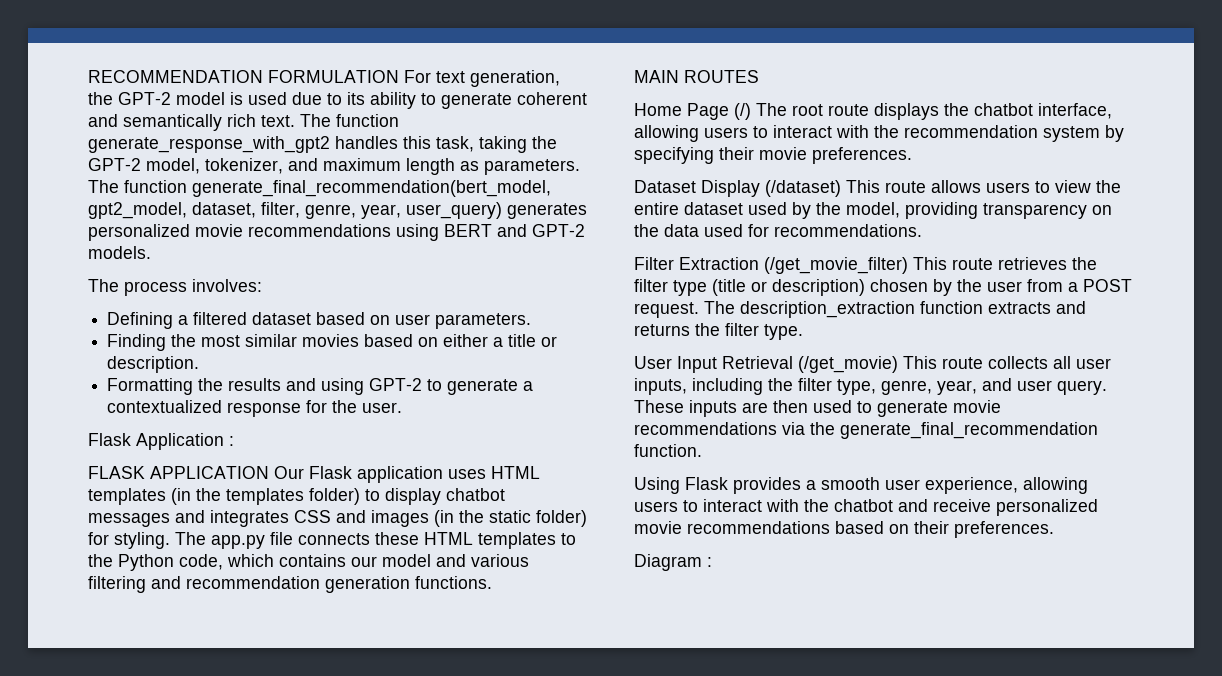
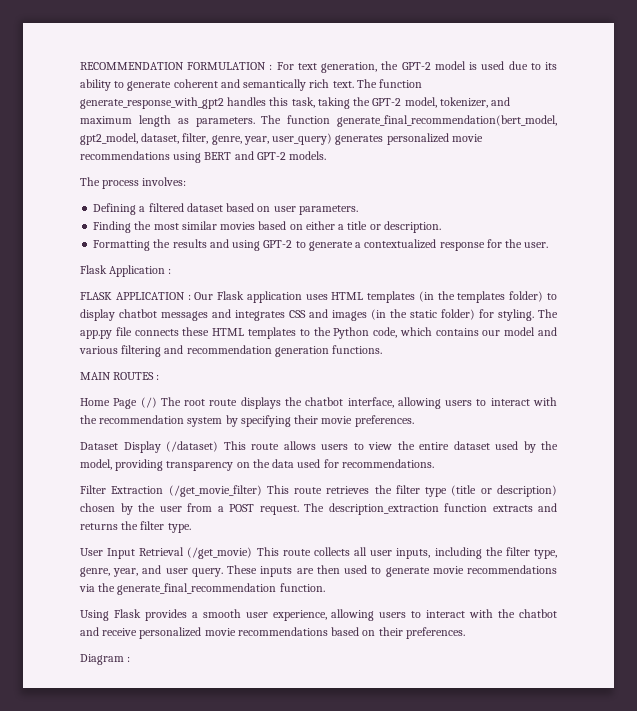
(399, 76) none -> [269,64,273,70] :
(269, 472) none -> [187,294,191,300] :
(759, 76) none -> [156,374,160,380] :

